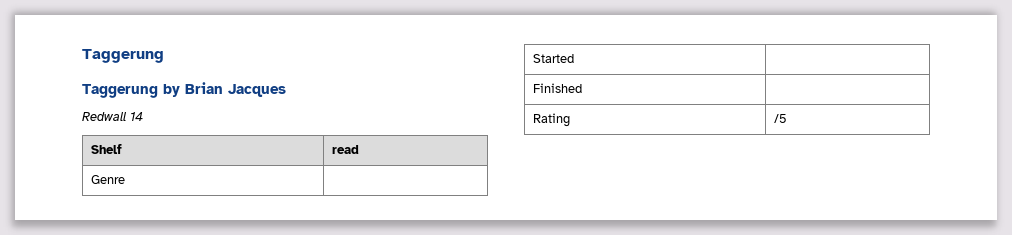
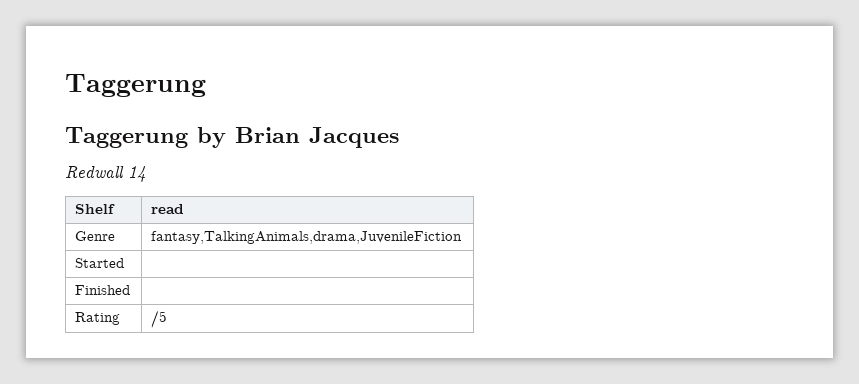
(126, 179) none -> [151,231,463,244] fantasy,TalkingAnimals,drama,JuvenileFiction

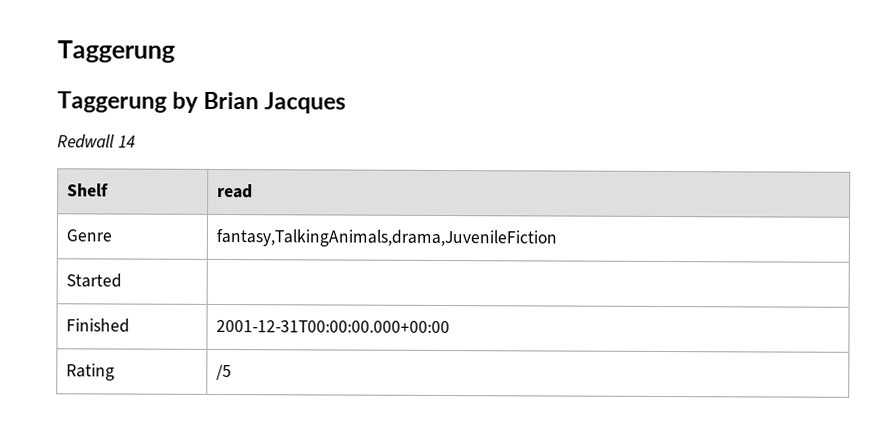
(131, 290) none -> [216,319,451,334] 2001-12-31T00:00:00.000+00:00

